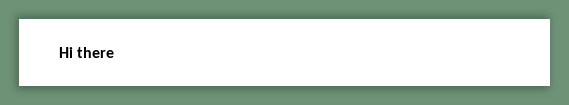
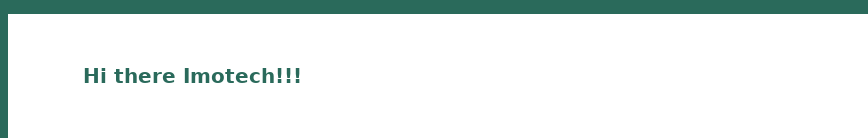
(115, 52) none -> [183,68,302,83] Imotech!!!

